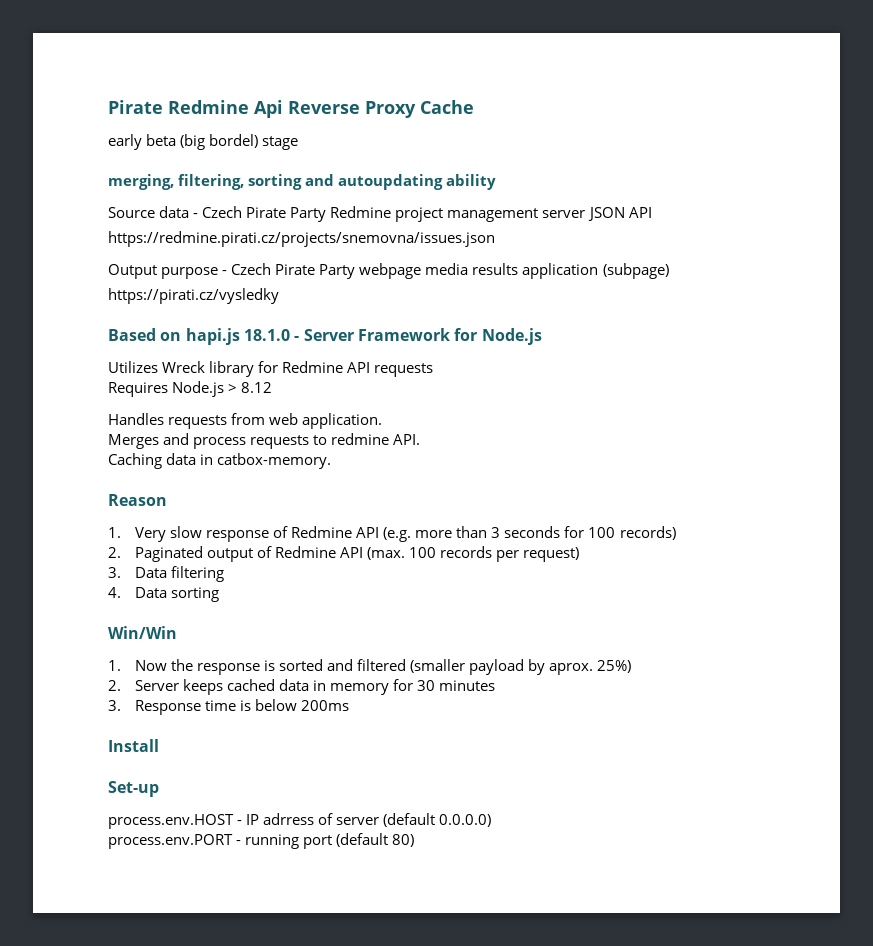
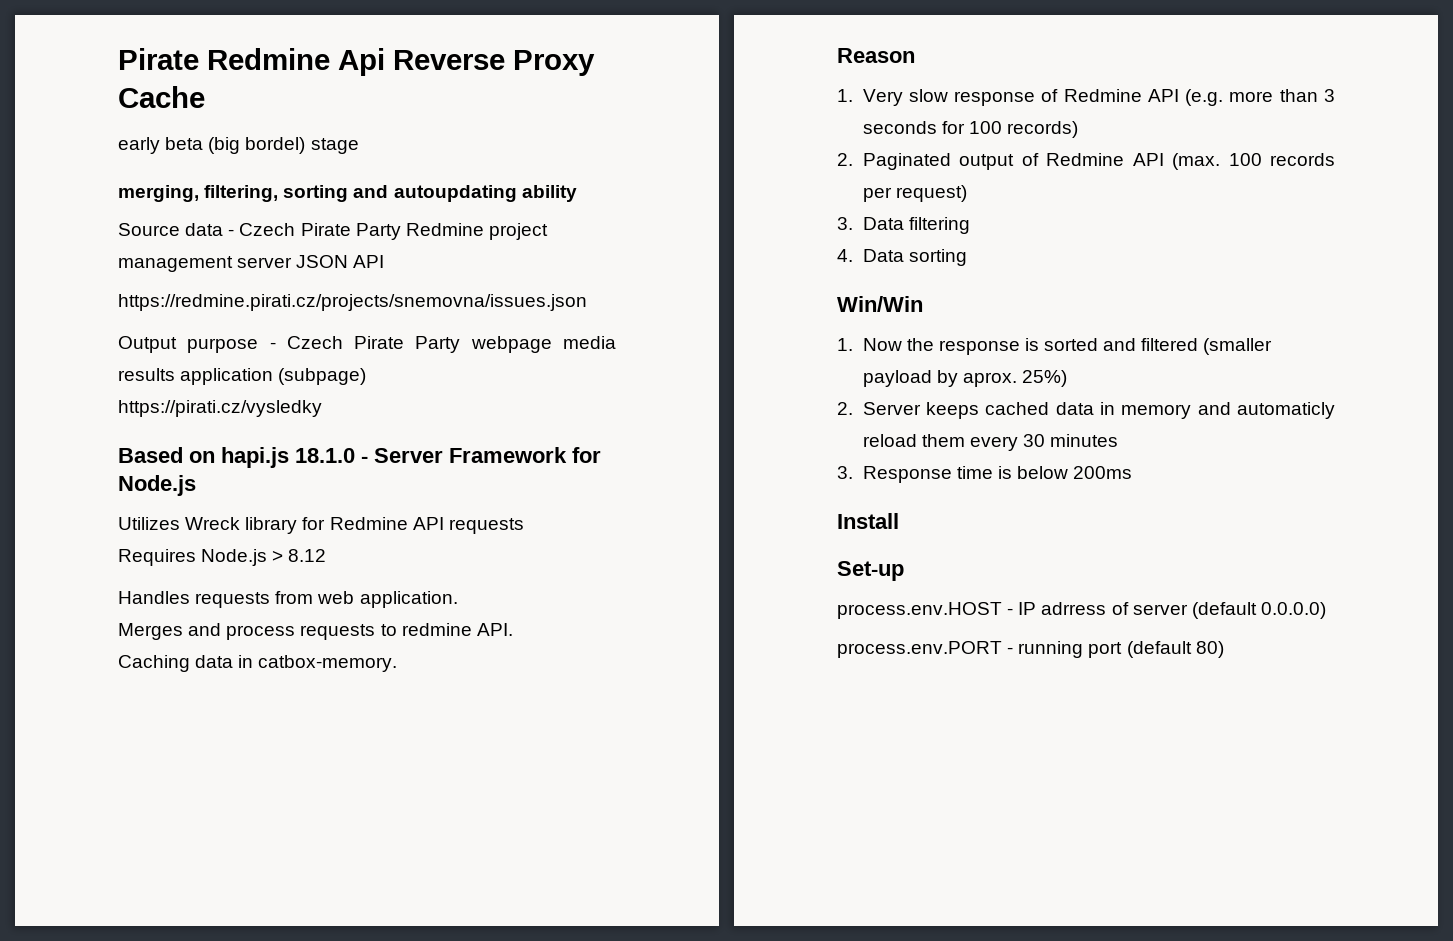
[393,679,414,691] for -> [1197,402,1335,419] [862,434,1018,451] and automaticly reload them every

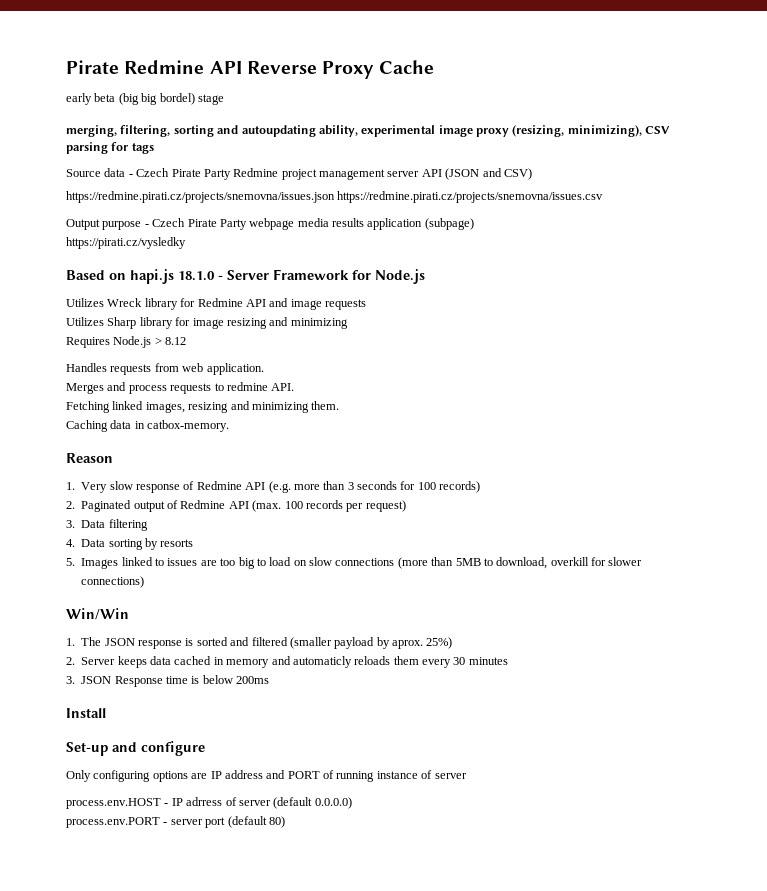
[338,48,385,76] Api -> [209,61,242,74] API
(241, 145) none -> [141,93,158,105] big
[521,185,577,202] ability -> [318,125,671,137] [66,142,154,154] ability, experimental image proxy (resizing, minimizing), CSV parsing for tags
[296,255,385,268] JSON API -> [421,168,532,180] API (JSON and CSV)
(587, 302) none -> [337,191,604,203] https://redmine.pirati.cz/projects/snemovna/issues.csv
[448,518,524,534] requests -> [269,298,366,310] [66,317,348,329] and image requests // Utilizes Sharp library for image resizing and minimizing
(513, 629) none -> [66,401,340,413] // Fetching linked images, resizing and minimizing them.
(967, 257) none -> [145,538,194,550] [66,557,643,569] [81,576,145,588] by resorts // 5. Images linked to issues are too big to load on slow connections (more than 5MB to download, overkill for slower connections)
[862,338,934,351] Now the -> [81,637,135,646] The JSON
[985,402,1094,415] cached data -> [150,656,212,665] data cached
[862,434,917,447] reload -> [354,656,391,665] reloads
(853, 472) none -> [81,676,112,684] JSON
(904, 571) none -> [112,741,205,756] [66,770,467,782] and configure // Only configuring options are IP address and PORT of running instance of server
[1018,641,1084,658] running -> [170,819,203,825] server

